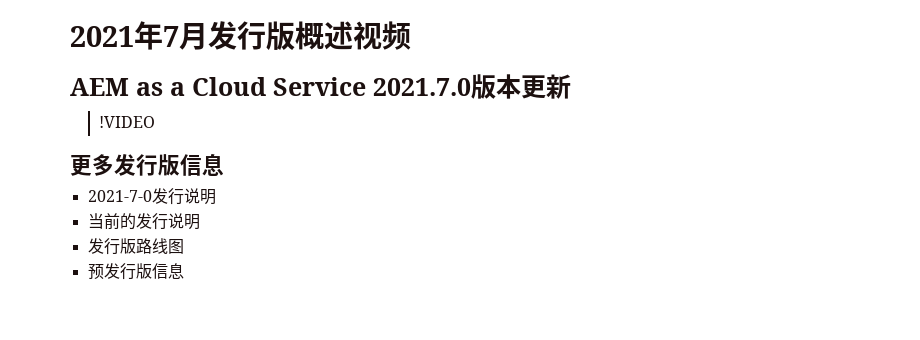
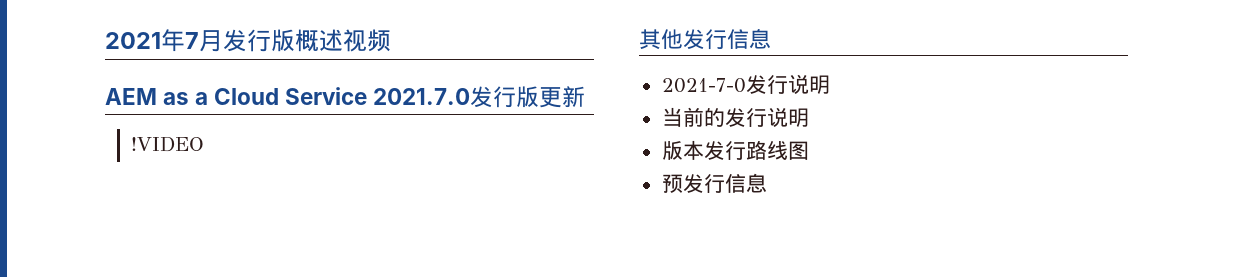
[471,74,521,99] 版本 -> [470,86,540,108] 发行版
[70,154,180,176] 更多发行版 -> [639,29,727,50] 其他发行
[87,238,136,255] 发行版 -> [661,140,746,160] 版本发行
[135,263,152,279] 版 -> (725, 183) none

